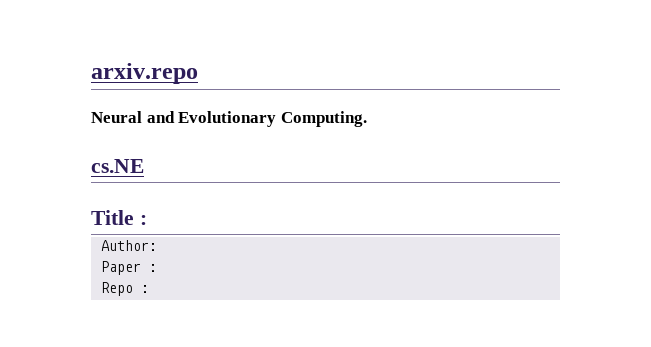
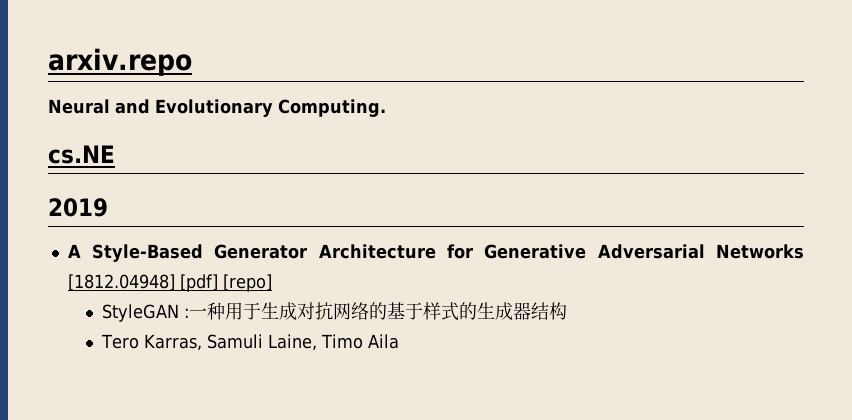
[91,210,147,225] [101,240,158,251] [101,261,158,275] [101,282,150,296] Title : // Author: // Paper : // Repo : -> [48,198,108,217] [67,244,804,262] [67,274,272,292] [101,302,567,322] [100,334,399,351] 2019 // A Style-Based Generator Architecture for Generative Adversarial Networks [1812.04948] [pdf] [repo] // StyleGAN :一种用于生成对抗网络的基于样式的生成器结构 // Tero Karras, Samuli Laine, Timo Aila

